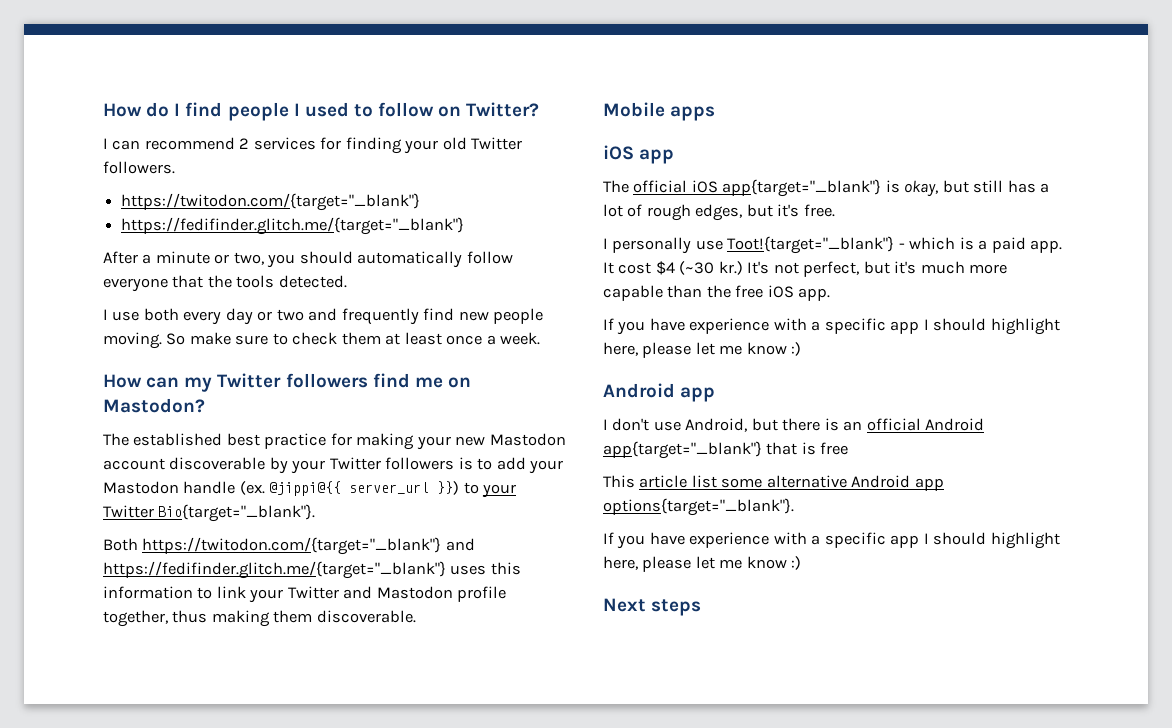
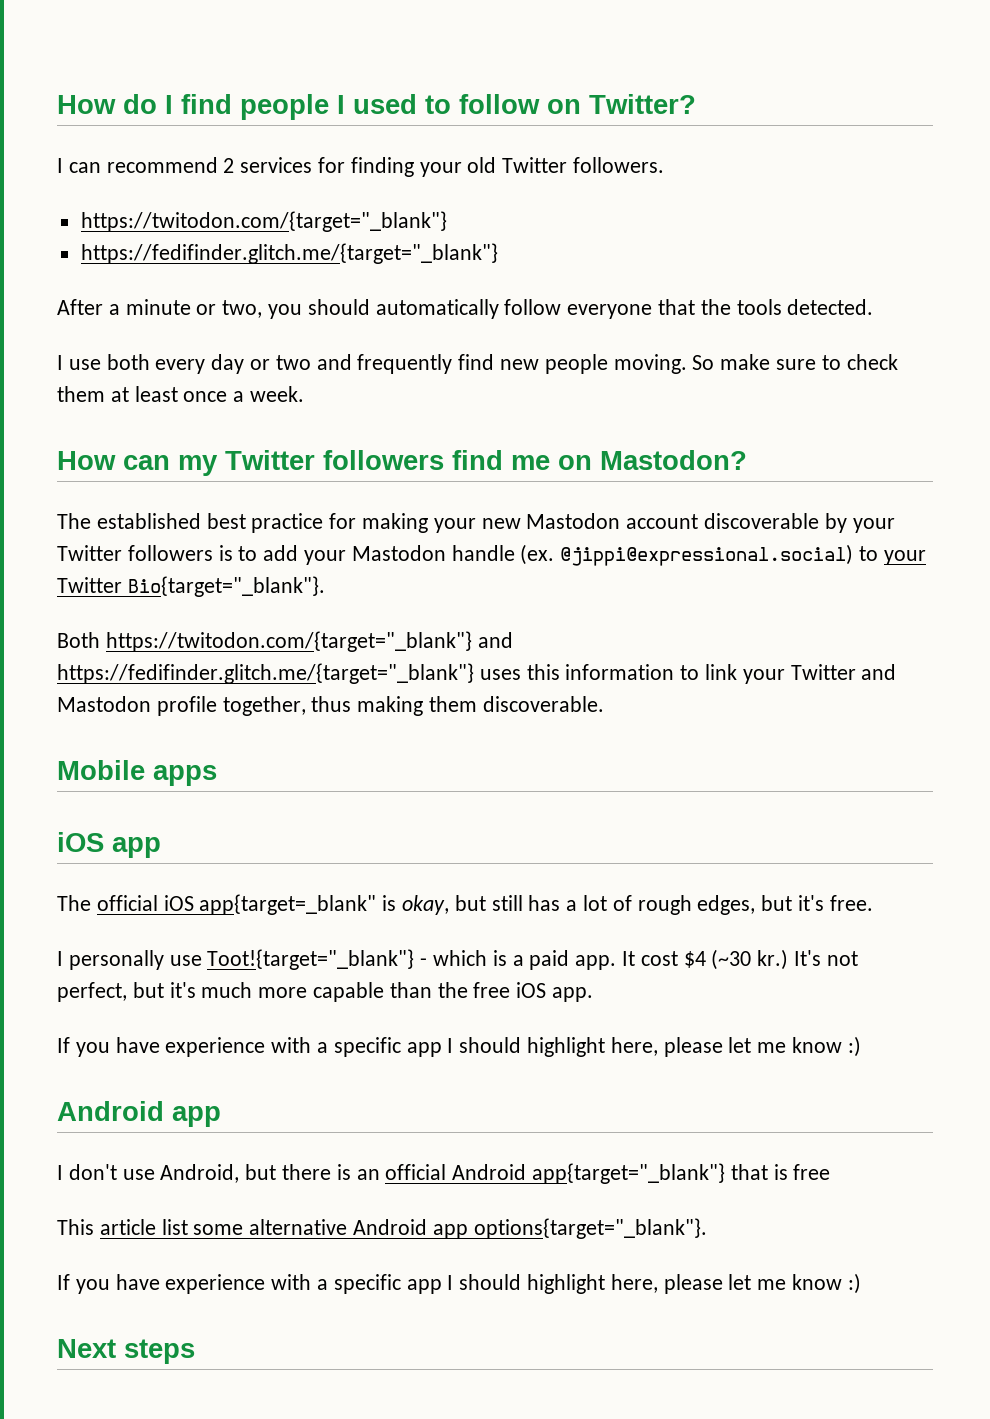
[269,481,460,496] @jippi@{{ server_url }}) -> [560,544,854,566] @jippi@expressional.social)
[722,179,882,197] app{target="_blank"} -> [199,894,377,915] app{target=_blank"

